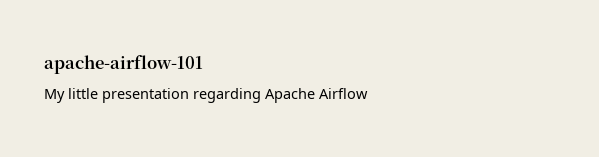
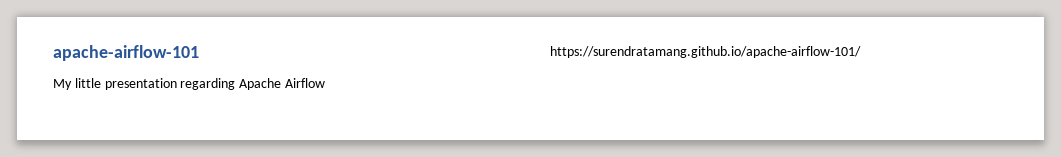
(368, 93) none -> [550,46,861,58] https://surendratamang.github.io/apache-airflow-101/

